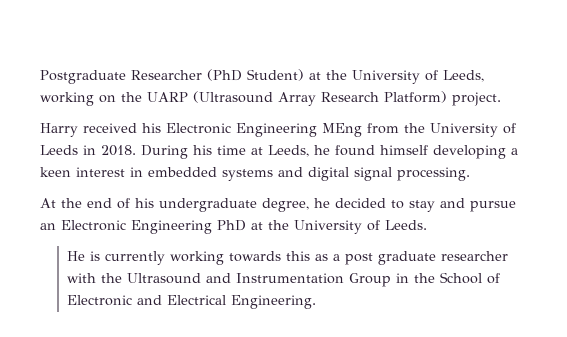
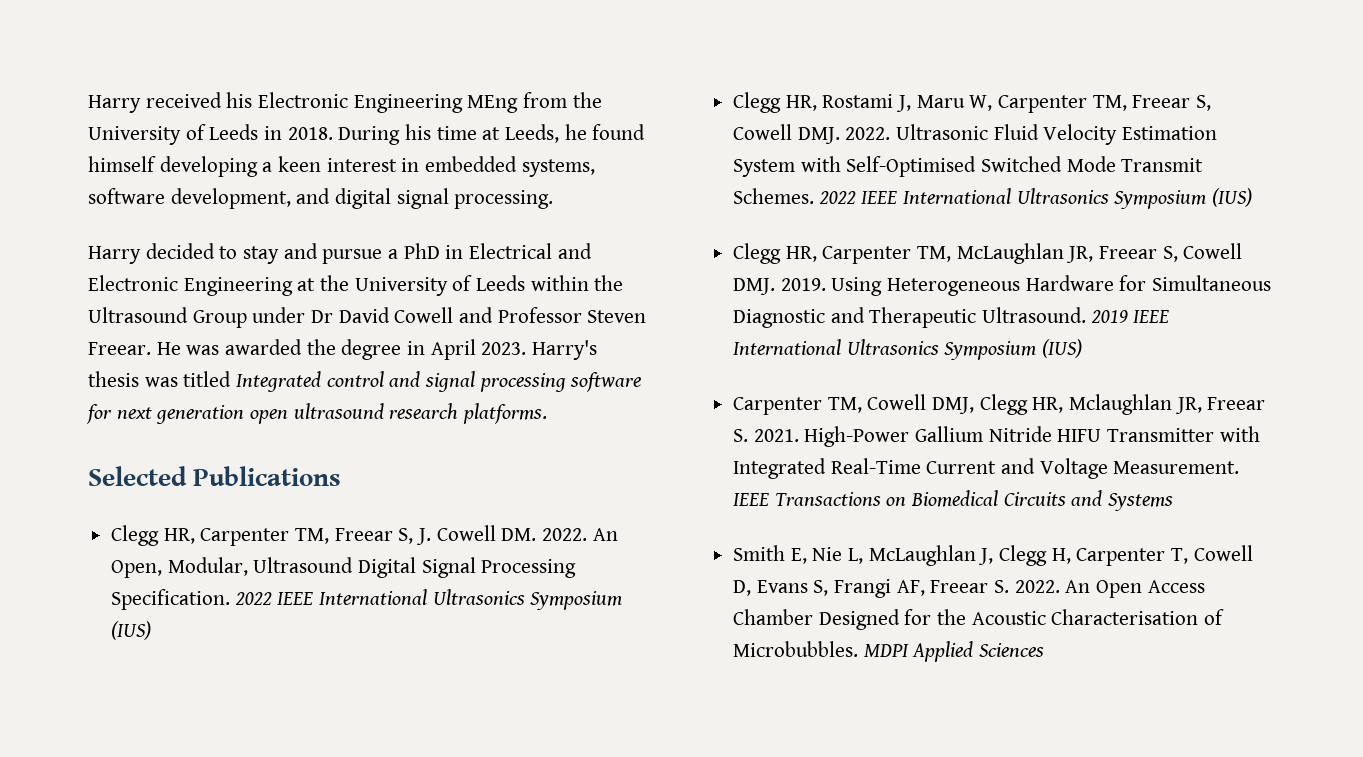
[40,69,484,84] [40,91,501,106] Postgraduate Researcher (PhD Student) at the University of Leeds, working on the UARP (Ultrasound Array Research Platform) project. // -> (88, 104) none
[222,169,273,181] systems -> [521,159,595,177] [88,188,291,209] systems, software development,
[40,198,330,212] At the end of his undergraduate degree, he -> [88,246,141,264] Harry
[40,220,427,234] [67,251,509,265] [67,272,501,287] [67,295,317,309] an Electronic Engineering PhD at the University of Leeds. // He is currently working towards this as a post graduate researcher with the Ultrasound and Instrumentation Group in the School of Electronic and Electrical Engineering. -> [388,243,592,259] [88,275,624,296] [88,307,647,328] [88,339,598,360] [88,371,642,392] [86,403,548,424] [88,466,342,486] [111,525,618,546] [111,557,577,578] [111,589,623,610] [111,621,152,640] [733,92,1212,113] [733,124,1218,145] [733,156,1204,177] [733,188,1253,209] [733,243,1243,264] [733,275,1272,296] [733,307,1170,328] [733,339,1083,360] [733,394,1266,415] [733,426,1260,447] [733,458,1240,479] [733,490,1174,511] [733,545,1253,566] [733,579,1205,598] [733,609,1225,630] [733,641,1045,662] a PhD in Electrical and Electronic Engineering at the University of Leeds within the Ultrasound Group under Dr David Cowell and Professor Steven Freear. He was awarded the degree in April 2023. Harry's thesis was titled Integrated control and signal processing software for next generation open ultrasound research platforms. // Selected Publications // Clegg HR, Carpenter TM, Freear S, J. Cowell DM. 2022. An Open, Modular, Ultrasound Digital Signal Processing Specification. 2022 IEEE International Ultrasonics Symposium (IUS) // Clegg HR, Rostami J, Maru W, Carpenter TM, Freear S, Cowell DMJ. 2022. Ultrasonic Fluid Velocity Estimation System with Self-Optimised Switched Mode Transmit Schemes. 2022 IEEE International Ultrasonics Symposium (IUS) // Clegg HR, Carpenter TM, McLaughlan JR, Freear S, Cowell DMJ. 2019. Using Heterogeneous Hardware for Simultaneous Diagnostic and Therapeutic Ultrasound. 2019 IEEE International Ultrasonics Symposium (IUS) // Carpenter TM, Cowell DMJ, Clegg HR, Mclaughlan JR, Freear S. 2021. High-Power Gallium Nitride HIFU Transmitter with Integrated Real-Time Current and Voltage Measurement. IEEE Transactions on Biomedical Circuits and Systems // Smith E, Nie L, McLaughlan J, Clegg H, Carpenter T, Cowell D, Evans S, Frangi AF, Freear S. 2022. An Open Access Chamber Designed for the Acoustic Characterisation of Microbubbles. MDPI Applied Sciences

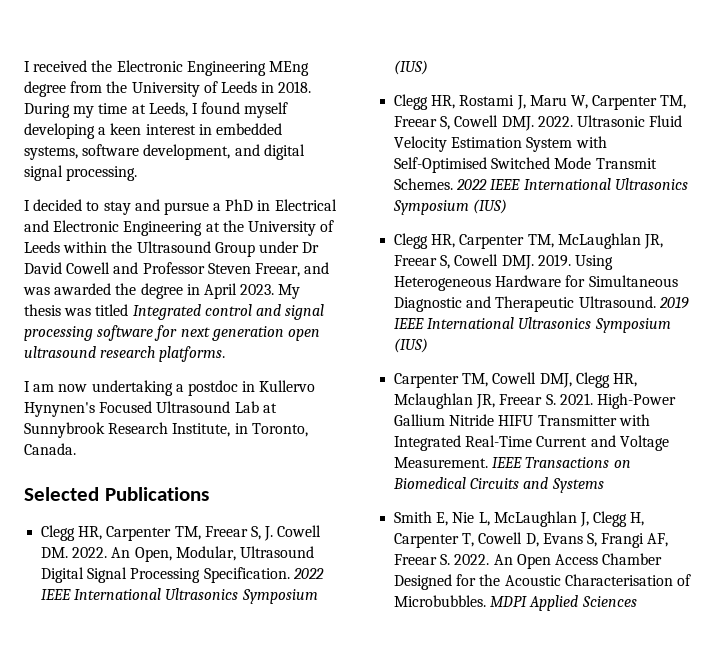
[88,92,253,113] Harry received his -> [24,60,113,72] I received the
(519, 104) none -> [24,81,66,97] degree
[405,124,432,140] his -> [73,106,95,118] my
[564,124,646,140] [88,156,156,172] he found himself -> [191,102,289,118] I found myself
[88,246,141,264] Harry -> [24,200,30,211] I
[88,342,181,355] Freear. He -> [254,262,330,277] Freear, and
[532,340,598,360] Harry's -> [278,284,301,299] My
(548, 413) none -> [24,380,316,396] [24,401,277,417] [24,422,308,438] [24,443,76,455] // I am now undertaking a postdoc in Kullervo Hynynen's Focused Ultrasound Lab at Sunnybrook Research Institute, in Toronto, Canada.

